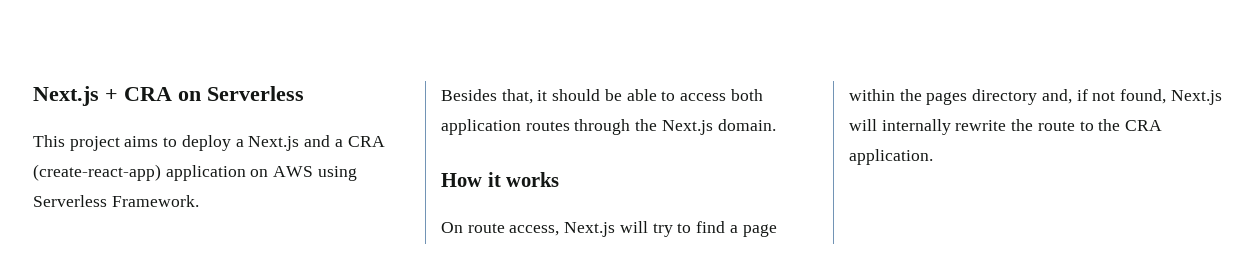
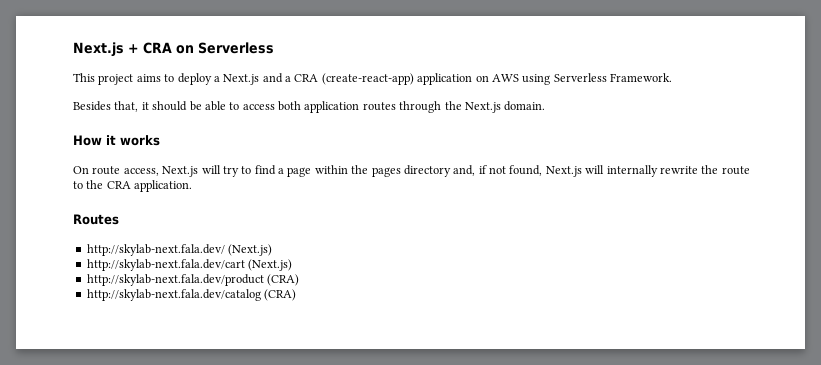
(933, 157) none -> [73,214,119,225] [86,244,273,256] [86,259,293,271] [86,274,300,286] [86,289,297,301] // Routes // http://skylab-next.fala.dev/ (Next.js) // http://skylab-next.fala.dev/cart (Next.js) // http://skylab-next.fala.dev/product (CRA) // http://skylab-next.fala.dev/catalog (CRA)

